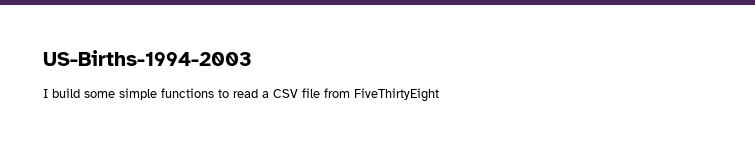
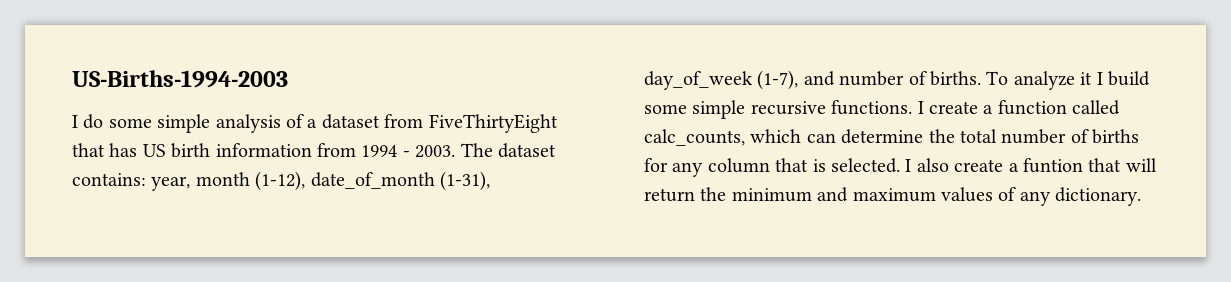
[52,88,439,102] build some simple functions to read a CSV file from FiveThirtyEight -> [83,114,558,133] [72,143,556,158] [72,171,490,191] [644,70,1150,90] [644,100,1121,119] [644,129,1140,146] [644,158,1157,177] [644,187,1142,206] do some simple analysis of a dataset from FiveThirtyEight that has US birth information from 1994 - 2003. The dataset contains: year, month (1-12), date_of_month (1-31), day_of_week (1-7), and number of births. To analyze it I build some simple recursive functions. I create a function called calc_counts, which can determine the total number of births for any column that is selected. I also create a funtion that will return the minimum and maximum values of any dictionary.

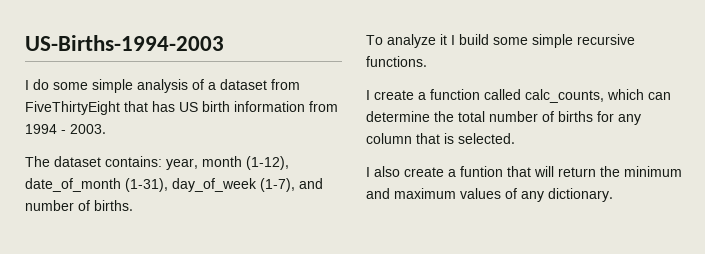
(456, 151) none -> (106, 129) //
(981, 78) none -> (133, 205) //
(913, 107) none -> (427, 61) //
(900, 165) none -> (515, 138) //

